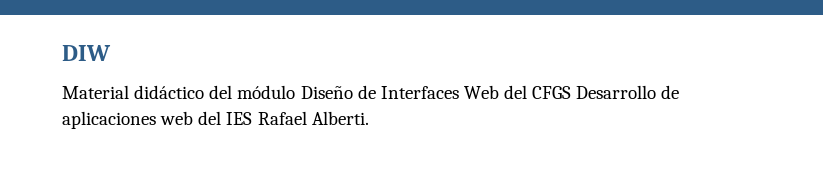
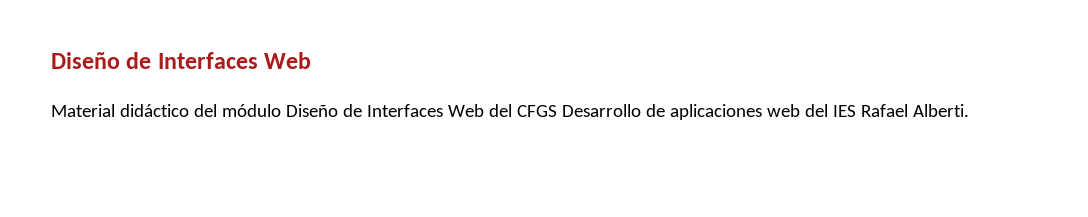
[62,45,111,61] DIW -> [51,52,312,69] Diseño de Interfaces Web

